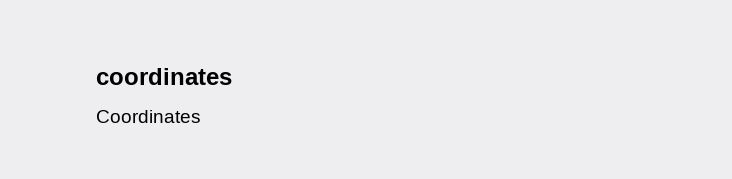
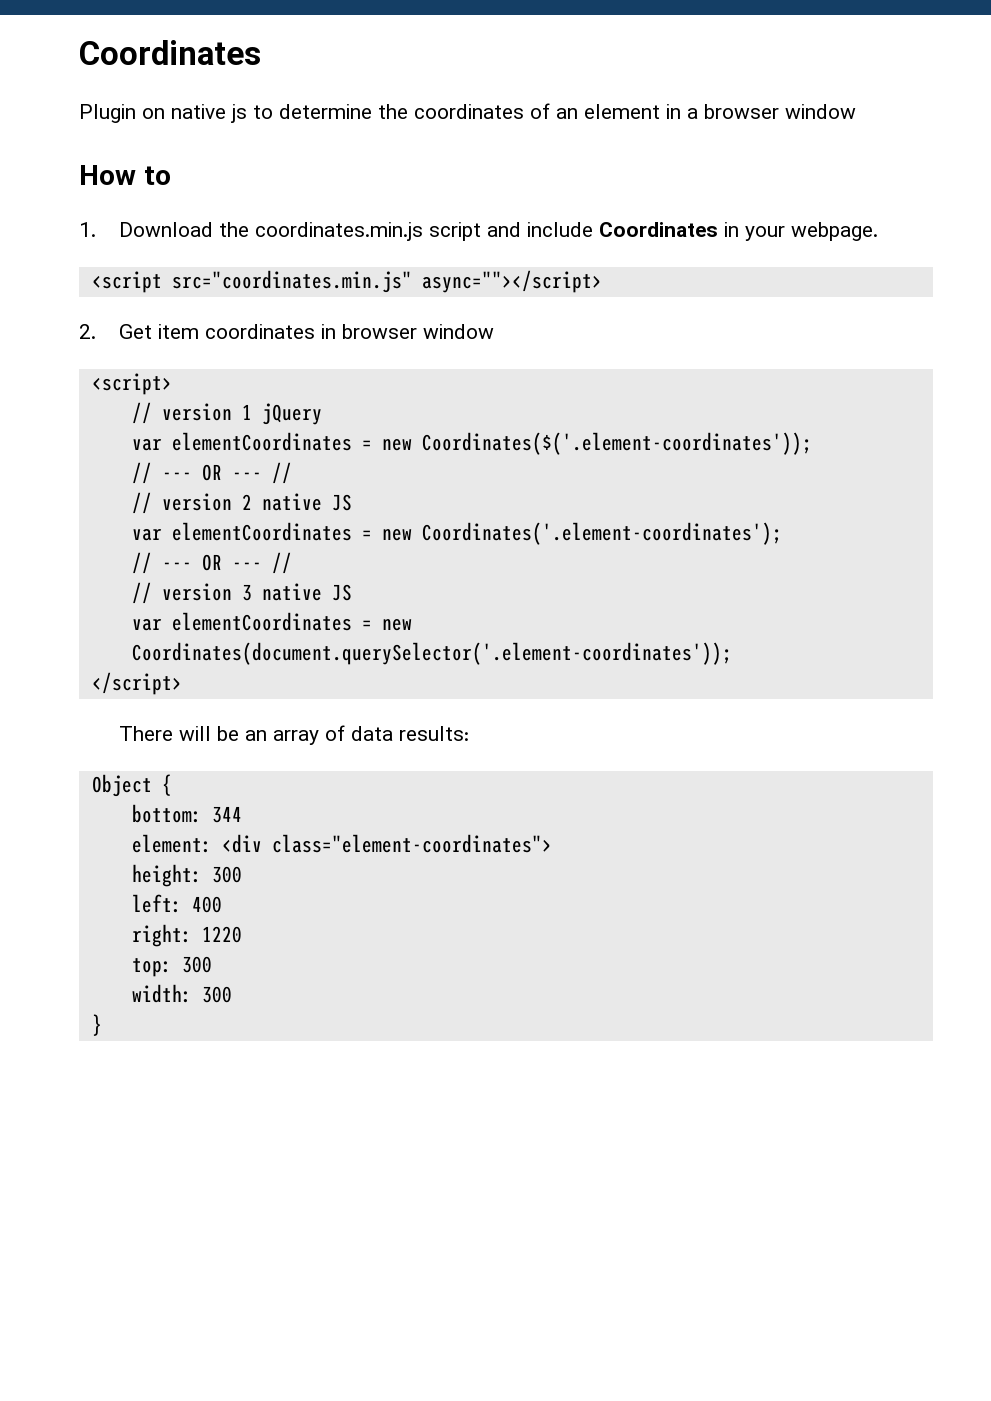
[96,68,232,85] [96,110,201,123] coordinates // Coordinates -> [79,40,261,65] [79,103,856,123] [79,165,171,185] [79,222,879,241] [91,270,602,293] [79,324,495,339] [91,373,172,395] [131,402,322,425] [131,432,812,455] [131,462,292,484] [131,492,352,514] [131,522,782,545] [131,552,292,574] [131,582,352,604] [131,612,412,631] [131,642,732,665] [91,672,182,695] [119,725,470,745] [91,774,172,797] [131,804,242,823] [131,834,552,853] [131,864,242,887] [131,894,222,913] [131,924,242,947] [131,956,212,977] [131,984,232,1003] [91,1014,102,1036] Coordinates // Plugin on native js to determine the coordinates of an element in a browser window // How to // 1. Download the coordinates.min.js script and include Coordinates in your webpage. // <script src="coordinates.min.js" async=""></script> // 2. Get item coordinates in browser window // <script> // // version 1 jQuery // var elementCoordinates = new Coordinates($('.element-coordinates')); // // --- OR --- // // // version 2 native JS // var elementCoordinates = new Coordinates('.element-coordinates'); // // --- OR --- // // // version 3 native JS // var elementCoordinates = new Coordinates(document.querySelector('.element-coordinates')); // </script> // There will be an array of data results: // Object { // bottom: 344 // element: <div class="element-coordinates"> // height: 300 // left: 400 // right: 1220 // top: 300 // width: 300 // }

